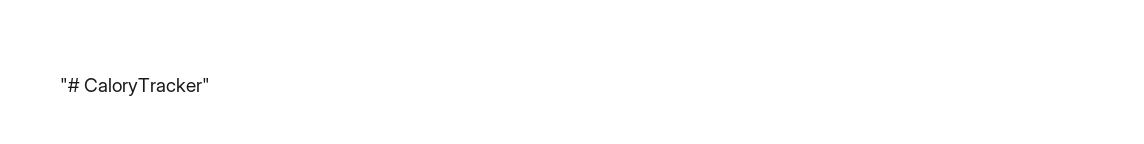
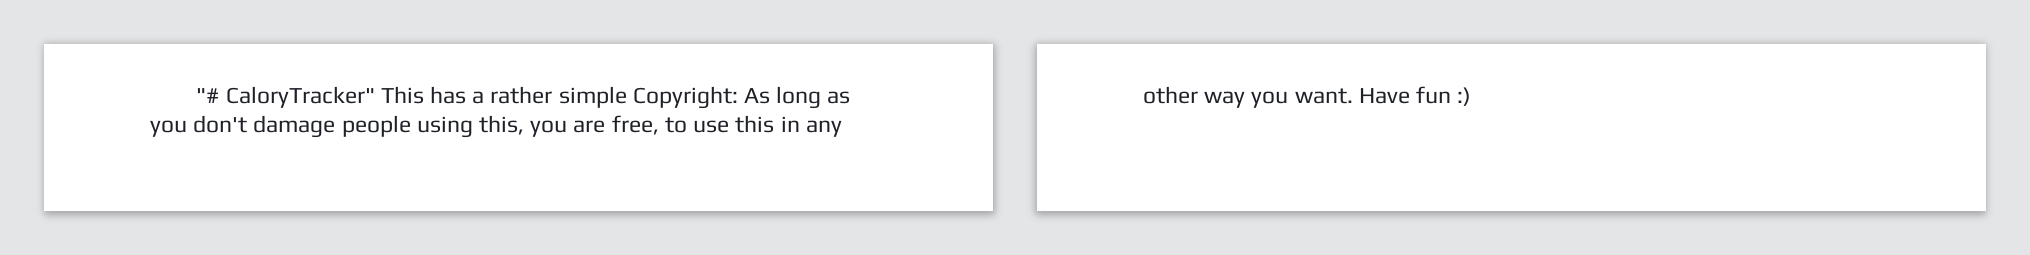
(211, 87) none -> [380,86,851,109] [150,115,842,138] [1143,86,1472,108] This has a rather simple Copyright: As long as you don't damage people using this, you are free, to use this in any other way you want. Have fun :)

